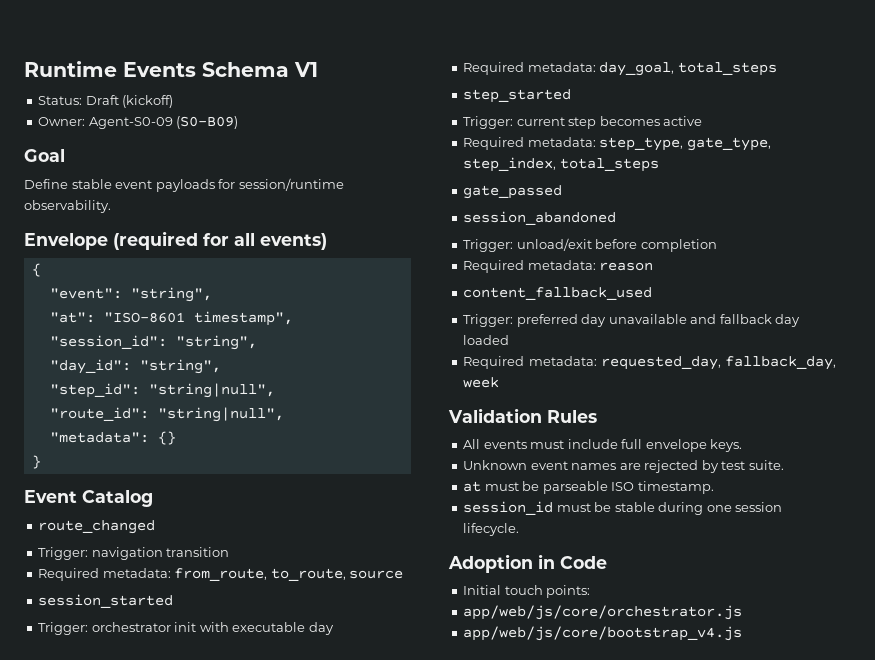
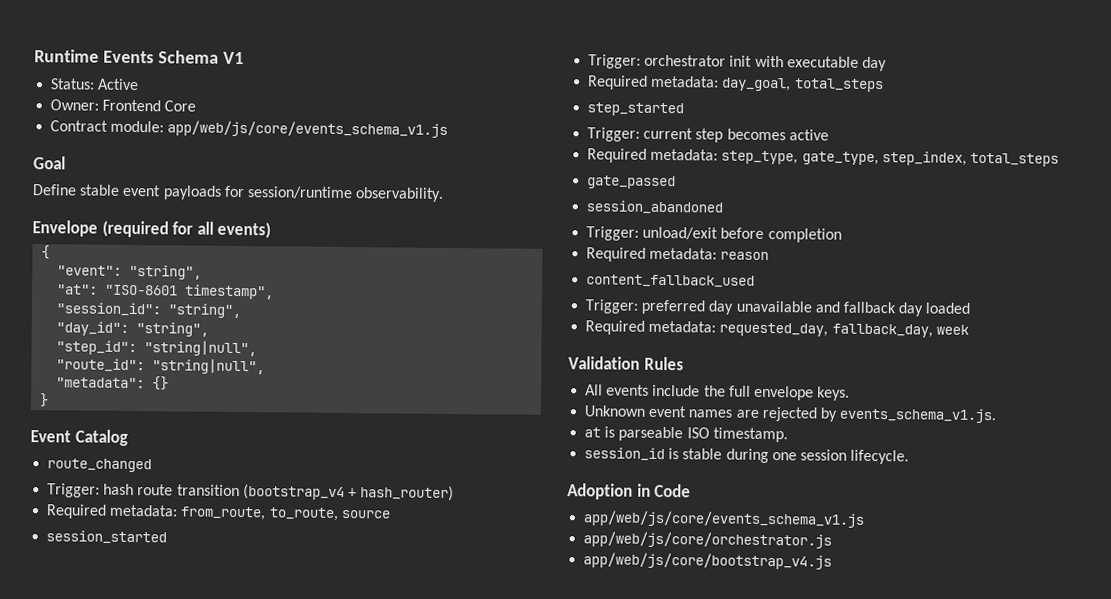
[85,95,174,108] Draft (kickoff) -> [97,78,140,91] Active
[88,116,239,129] Agent-S0-09 (S0-B09) -> [102,99,197,112] [50,120,449,138] Frontend Core // Contract module: app/web/js/core/events_schema_v1.js
[91,547,163,560] navigation -> [103,483,174,496] hash route
(230, 552) none -> [242,484,455,502] (bootstrap_v4 + hash_router)
[530,439,618,449] must include -> [652,384,726,397] include the
[721,460,784,470] test suite. -> [839,407,997,424] events_schema_v1.js.
[484,481,540,491] must be -> [604,426,616,438] is
[556,502,612,512] must be -> [668,448,680,460] is
[463,585,591,598] Initial touch points: -> [583,510,866,528] app/web/js/core/events_schema_v1.js

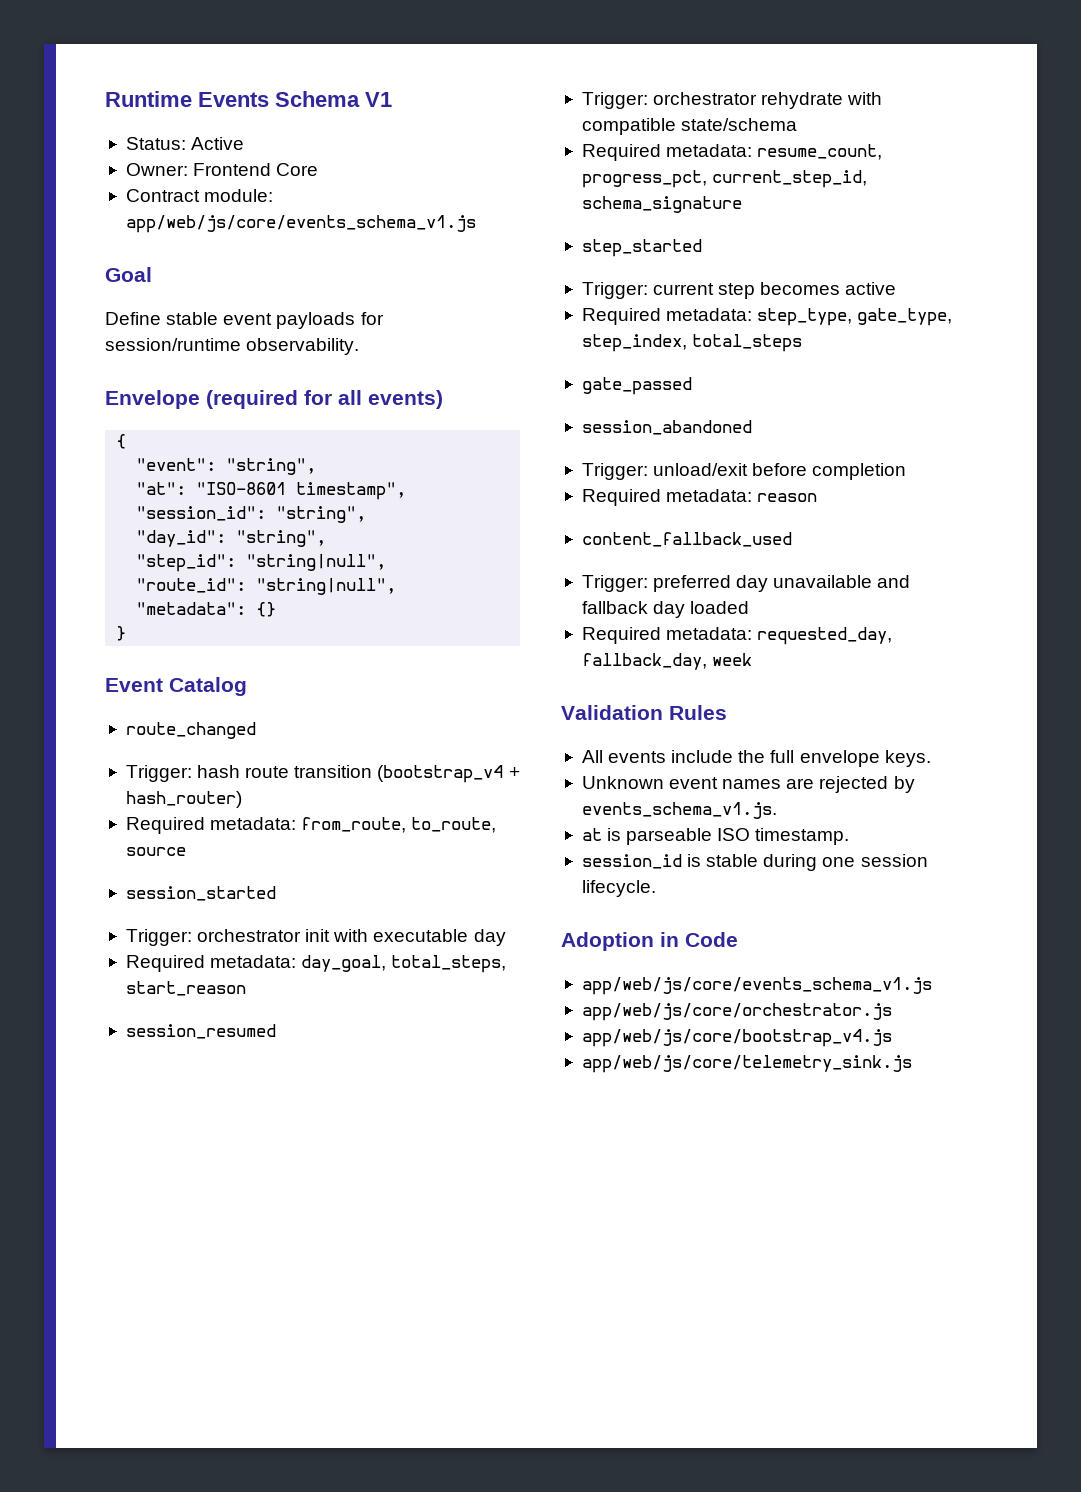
[793,78,884,93] total_steps -> [391,955,507,973] [125,981,246,996] [125,1024,276,1039] [581,92,883,109] [581,118,798,135] [581,144,883,161] [581,170,868,188] [581,196,742,213] total_steps, start_reason // session_resumed // Trigger: orchestrator rehydrate with compatible state/schema // Required metadata: resume_count, progress_pct, current_step_id, schema_signature
(833, 561) none -> [581,1055,912,1073] // app/web/js/core/telemetry_sink.js

